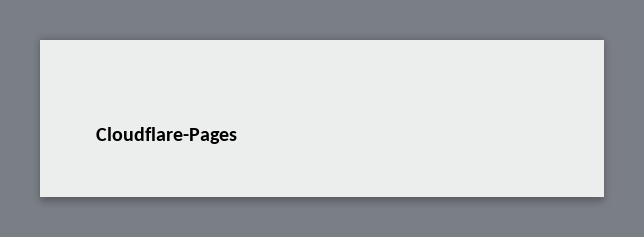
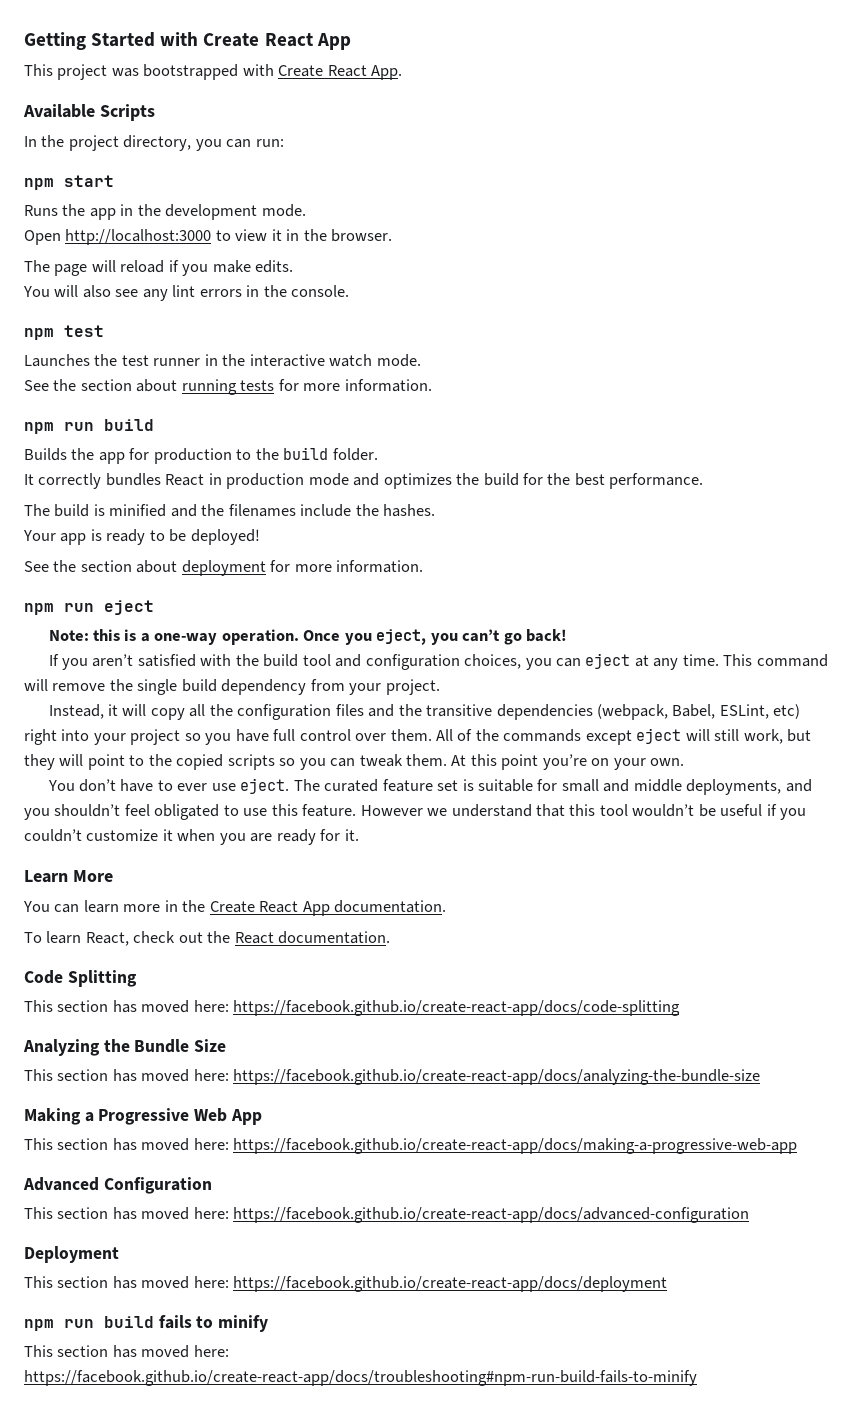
[96,127,237,144] Cloudflare-Pages -> [24,32,351,50] [24,64,403,80] [23,104,155,121] [24,135,284,151] [24,175,114,190] [24,204,306,220] [24,229,393,245] [24,260,294,276] [23,285,350,301] [24,325,104,340] [24,354,421,367] [24,379,432,395] [24,419,154,434] [24,447,378,464] [24,473,704,489] [24,504,436,517] [23,529,260,545] [24,560,424,576] [24,600,154,615] [48,629,568,645] [48,653,828,670] [24,679,440,695] [48,704,801,720] [24,728,812,745] [24,754,685,770] [47,778,812,795] [24,804,807,820] [24,829,359,845] [24,870,113,883] [23,900,447,916] [24,931,391,946] [24,970,137,987] [24,1000,681,1016] [23,1039,227,1056] [24,1069,761,1085] [24,1108,262,1125] [24,1138,798,1154] [23,1177,212,1194] [24,1207,750,1223] [24,1246,119,1263] [24,1276,668,1292] [24,1315,269,1332] [24,1345,229,1358] [24,1370,697,1386] Getting Started with Create React App // This project was bootstrapped with Create React App. // Available Scripts // In the project directory, you can run: // npm start // Runs the app in the development mode. // Open http://localhost:3000 to view it in the browser. // The page will reload if you make edits. // You will also see any lint errors in the console. // npm test // Launches the test runner in the interactive watch mode. // See the section about running tests for more information. // npm run build // Builds the app for production to the build folder. // It correctly bundles React in production mode and optimizes the build for the best performance. // The build is minified and the filenames include the hashes. // Your app is ready to be deployed! // See the section about deployment for more information. // npm run eject // Note: this is a one-way operation. Once you eject, you can’t go back! // If you aren’t satisfied with the build tool and configuration choices, you can eject at any time. This command will remove the single build dependency from your project. // Instead, it will copy all the configuration files and the transitive dependencies (webpack, Babel, ESLint, etc) right into your project so you have full control over them. All of the commands except eject will still work, but they will point to the copied scripts so you can tweak them. At this point you’re on your own. // You don’t have to ever use eject. The curated feature set is suitable for small and middle deployments, and you shouldn’t feel obligated to use this feature. However we understand that this tool wouldn’t be useful if you couldn’t customize it when you are ready for it. // Learn More // You can learn more in the Create React App documentation. // To learn React, check out the React documentation. // Code Splitting // This section has moved here: https://facebook.github.io/create-react-app/docs/code-splitting // Analyzing the Bundle Size // This section has moved here: https://facebook.github.io/create-react-app/docs/analyzing-the-bundle-size // Making a Progressive Web App // This section has moved here: https://facebook.github.io/create-react-app/docs/making-a-progressive-web-app // Advanced Configuration // This section has moved here: https://facebook.github.io/create-react-app/docs/advanced-configuration // Deployment // This section has moved here: https://facebook.github.io/create-react-app/docs/deployment // npm run build fails to minify // This section has moved here: https://facebook.github.io/create-react-app/docs/troubleshooting#npm-run-build-fails-to-minify

